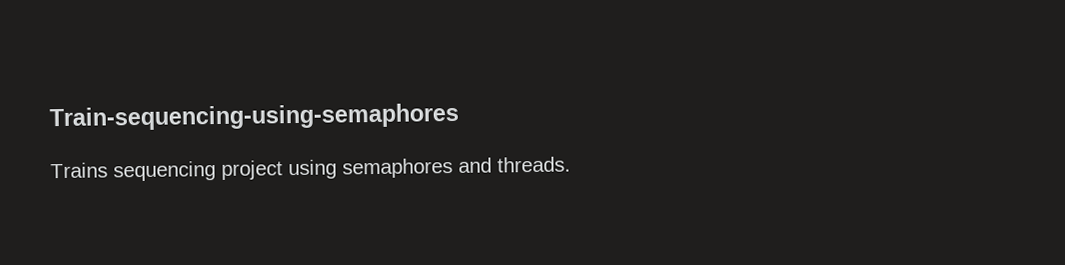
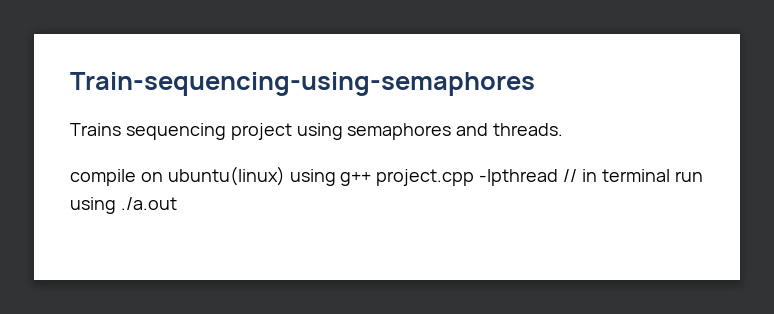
(571, 164) none -> [70,166,703,186] [70,197,177,214] // compile on ubuntu(linux) using g++ project.cpp -lpthread // in terminal run using ./a.out

